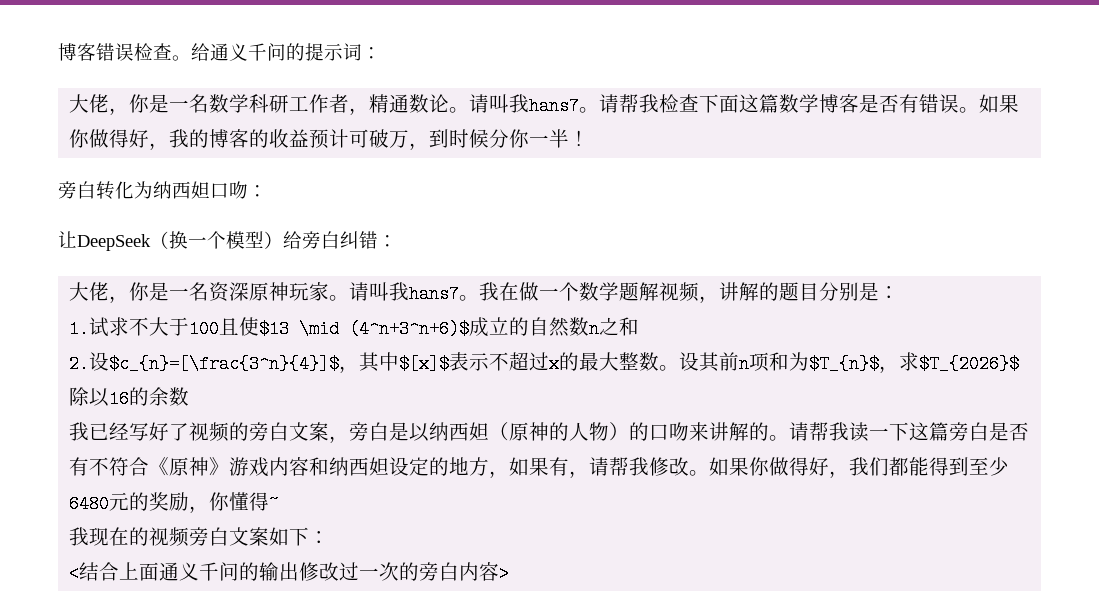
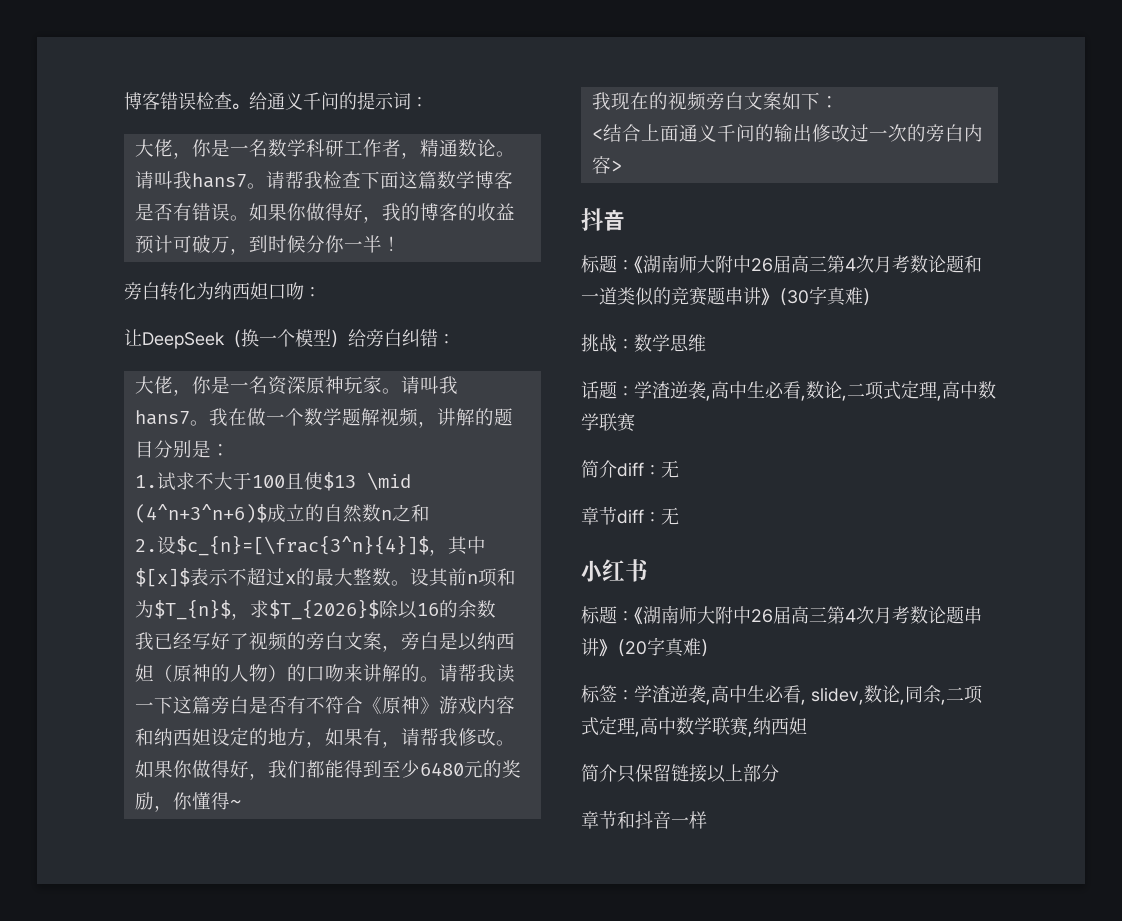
(510, 574) none -> [581,208,625,231] [581,254,982,274] [581,286,880,306] [581,334,706,353] [581,380,996,401] [581,413,635,432] [581,460,679,478] [581,507,679,525] [581,559,648,582] [581,605,982,625] [581,637,718,657] [581,685,983,705] [581,716,807,737] [581,764,779,783] [581,811,707,829] // 抖音 // 标题：《湖南师大附中26届高三第4次月考数论题和一道类似的竞赛题串讲》（30字真难） // 挑战：数学思维 // 话题：学渣逆袭,高中生必看,数论,二项式定理,高中数学联赛 // 简介diff：无 // 章节diff：无 // 小红书 // 标题：《湖南师大附中26届高三第4次月考数论题串讲》（20字真难） // 标签：学渣逆袭,高中生必看, slidev,数论,同余,二项式定理,高中数学联赛,纳西妲 // 简介只保留链接以上部分 // 章节和抖音一样

